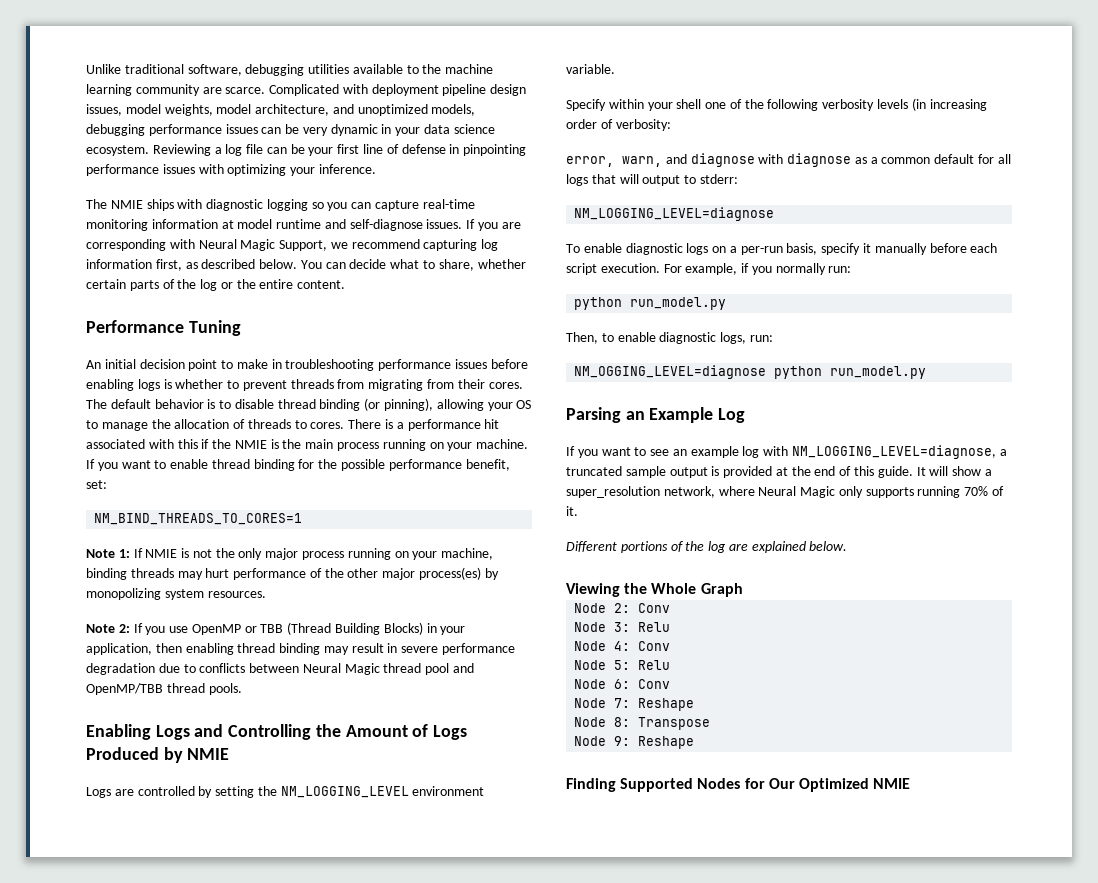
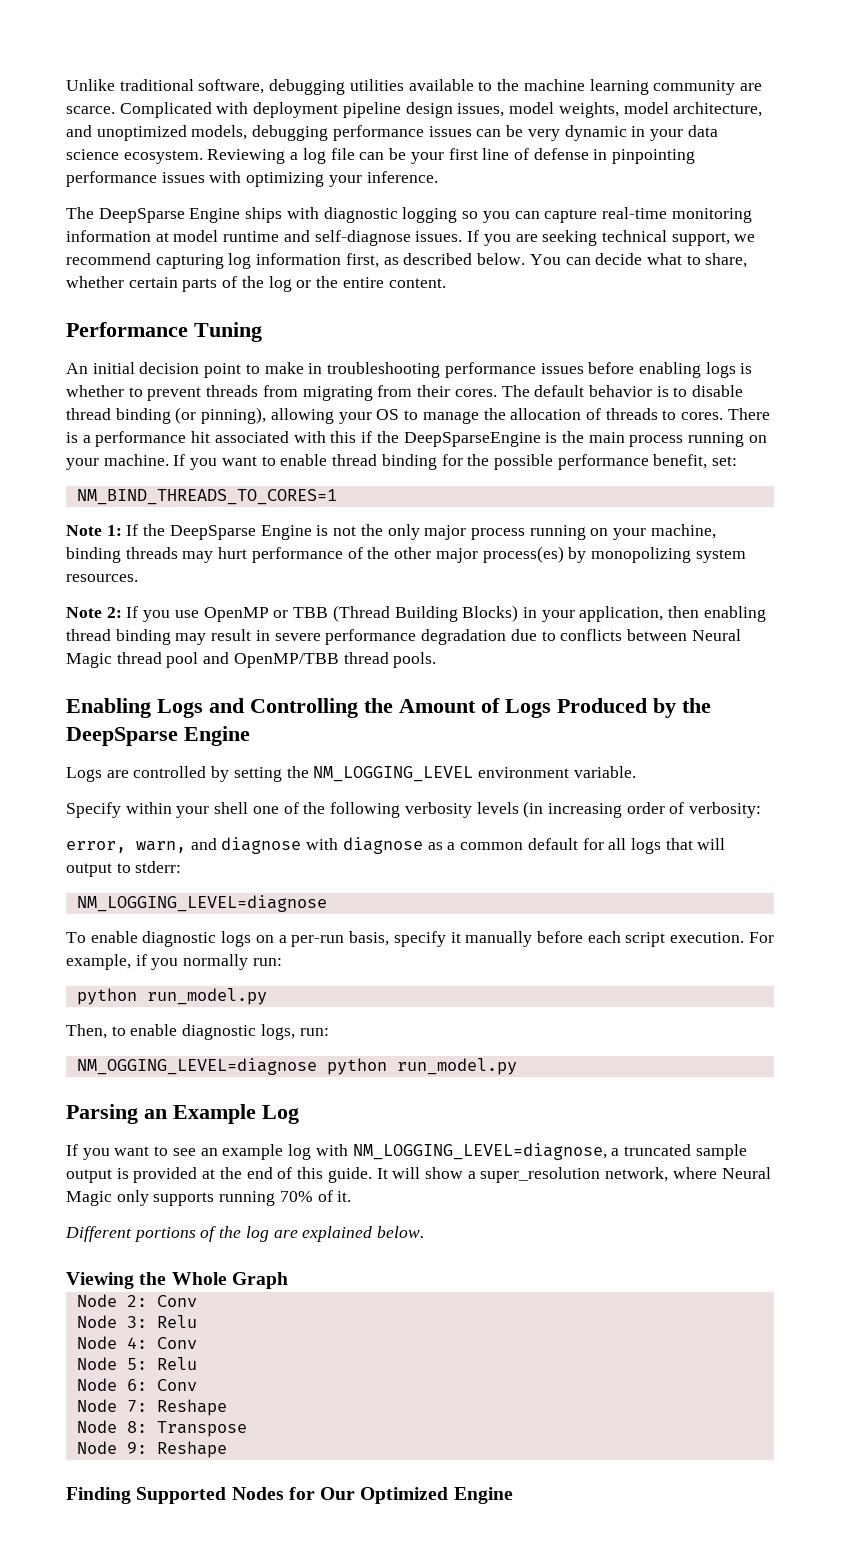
[110,200,143,209] NMIE -> [98,208,241,223] DeepSparse Engine
[86,239,328,251] corresponding with Neural Magic Support, -> [542,230,730,246] seeking technical support,
[234,440,267,449] NMIE -> [403,432,541,447] DeepSparseEngine
[145,549,178,558] NMIE -> [143,524,312,540] the DeepSparse Engine
[187,748,230,760] NMIE -> [682,698,711,713] [66,726,250,746] the DeepSparse Engine
[873,778,911,789] NMIE -> [453,1487,513,1504] Engine

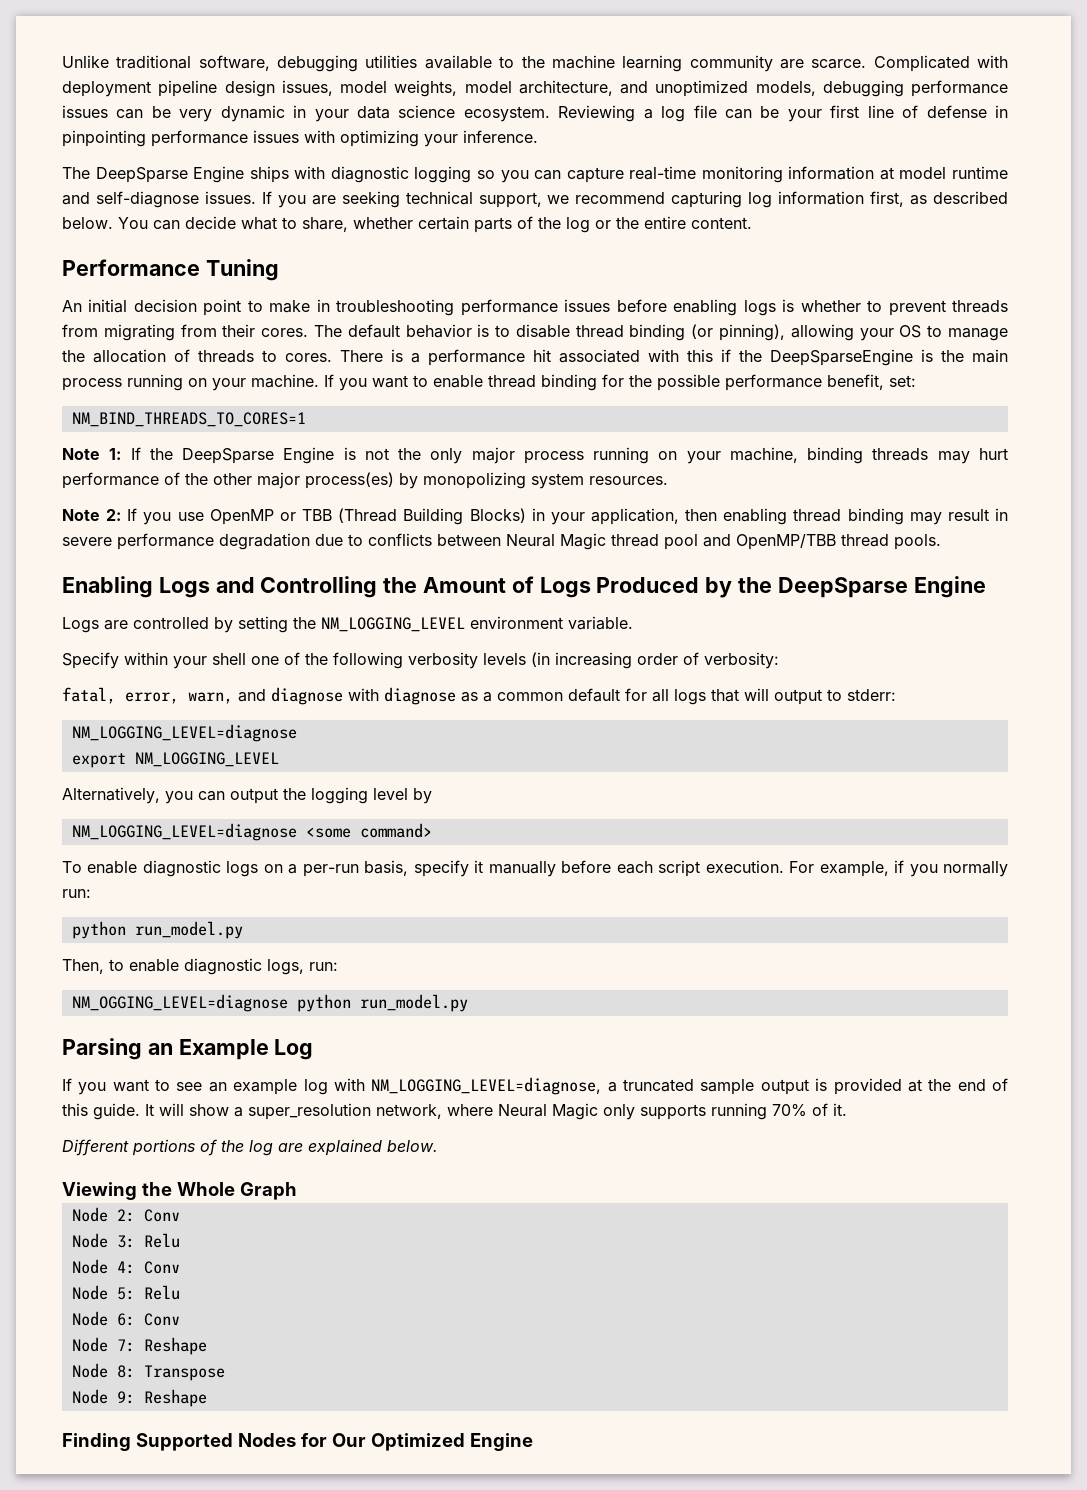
(762, 810) none -> [62,687,116,704] fatal,
(327, 903) none -> [71,752,279,768] [62,787,432,804] [71,823,432,841] // export NM_LOGGING_LEVEL // Alternatively, you can output the logging level by // NM_LOGGING_LEVEL=diagnose <some command>

